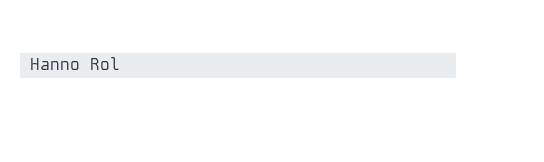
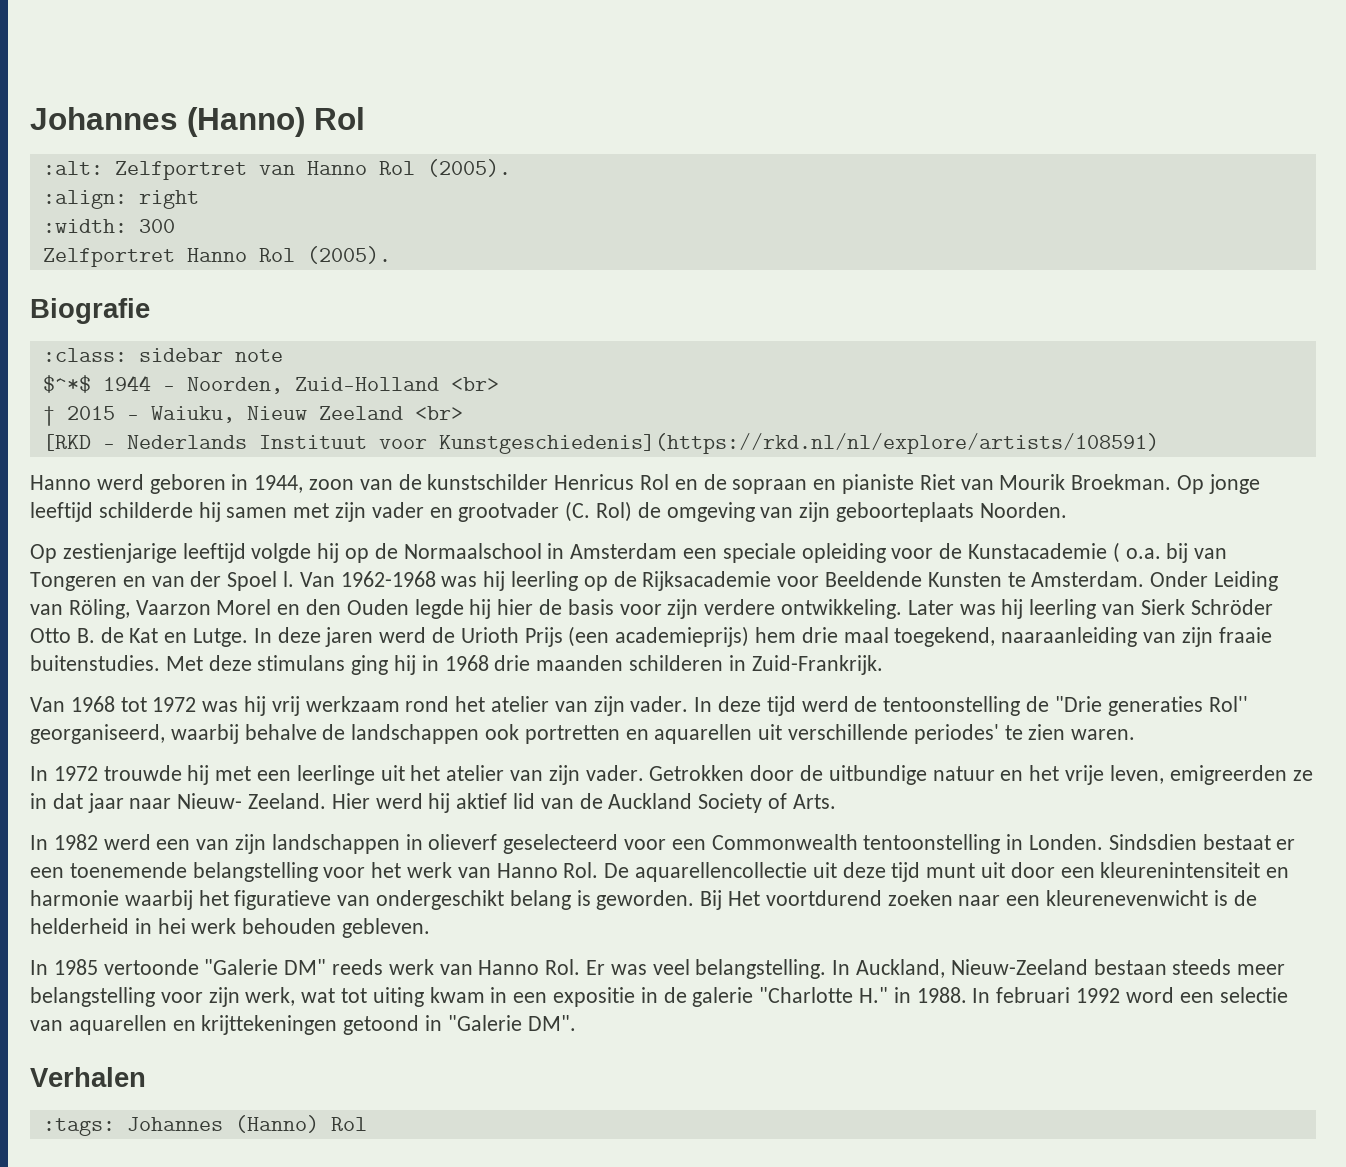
[30,58,81,70] Hanno -> [30,107,365,137] [42,159,511,180] [42,190,199,209] [42,219,175,233] [42,246,391,267] [30,298,150,324] [42,348,283,362] [42,375,499,394] [42,406,463,426] [42,433,1159,454] [30,474,1260,494] [30,501,1067,522] [30,542,1228,563] [30,571,1279,591] [30,599,1273,619] [30,626,1272,647] [30,655,883,675] [30,696,1248,716] [30,724,1136,744] [30,765,1313,785] [30,793,836,813] [30,834,1296,854] [30,862,1290,882] [30,890,1257,910] [30,918,431,938] [30,959,1286,979] [30,987,1288,1007] [30,1015,576,1035] [30,1067,146,1087] [42,1115,319,1136] Johannes (Hanno) Rol // :alt: Zelfportret van Hanno Rol (2005). // :align: right // :width: 300 // Zelfportret Hanno Rol (2005). // Biografie // :class: sidebar note // $^*$ 1944 - Noorden, Zuid-Holland <br> // † 2015 - Waiuku, Nieuw Zeeland <br> // [RKD - Nederlands Instituut voor Kunstgeschiedenis](https://rkd.nl/nl/explore/artists/108591) // Hanno werd geboren in 1944, zoon van de kunstschilder Henricus Rol en de sopraan en pianiste Riet van Mourik Broekman. Op jonge leeftijd schilderde hij samen met zijn vader en grootvader (C. Rol) de omgeving van zijn geboorteplaats Noorden. // Op zestienjarige leeftijd volgde hij op de Normaalschool in Amsterdam een speciale opleiding voor de Kunstacademie ( o.a. bij van Tongeren en van der Spoel l. Van 1962-1968 was hij leerling op de Rijksacademie voor Beeldende Kunsten te Amsterdam. Onder Leiding van Röling, Vaarzon Morel en den Ouden legde hij hier de basis voor zijn verdere ontwikkeling. Later was hij leerling van Sierk Schröder Otto B. de Kat en Lutge. In deze jaren werd de Urioth Prijs (een academieprijs) hem drie maal toegekend, naaraanleiding van zijn fraaie buitenstudies. Met deze stimulans ging hij in 1968 drie maanden schilderen in Zuid-Frankrijk. // Van 1968 tot 1972 was hij vrij werkzaam rond het atelier van zijn vader. In deze tijd werd de tentoonstelling de "Drie generaties Rol'' georganiseerd, waarbij behalve de landschappen ook portretten en aquarellen uit verschillende periodes' te zien waren. // In 1972 trouwde hij met een leerlinge uit het atelier van zijn vader. Getrokken door de uitbundige natuur en het vrije leven, emigreerden ze in dat jaar naar Nieuw- Zeeland. Hier werd hij aktief lid van de Auckland Society of Arts. // In 1982 werd een van zijn landschappen in olieverf geselecteerd voor een Commonwealth tentoonstelling in Londen. Sindsdien bestaat er een toenemende belangstelling voor het werk van Hanno Rol. De aquarellencollectie uit deze tijd munt uit door een kleurenintensiteit en harmonie waarbij het figuratieve van ondergeschikt belang is geworden. Bij Het voortdurend zoeken naar een kleurenevenwicht is de helderheid in hei werk behouden gebleven. // In 1985 vertoonde "Galerie DM" reeds werk van Hanno Rol. Er was veel belangstelling. In Auckland, Nieuw-Zeeland bestaan steeds meer belangstelling voor zijn werk, wat tot uiting kwam in een expositie in de galerie "Charlotte H." in 1988. In februari 1992 word een selectie van aquarellen en krijttekeningen getoond in "Galerie DM". // Verhalen // :tags: Johannes (Hanno)

